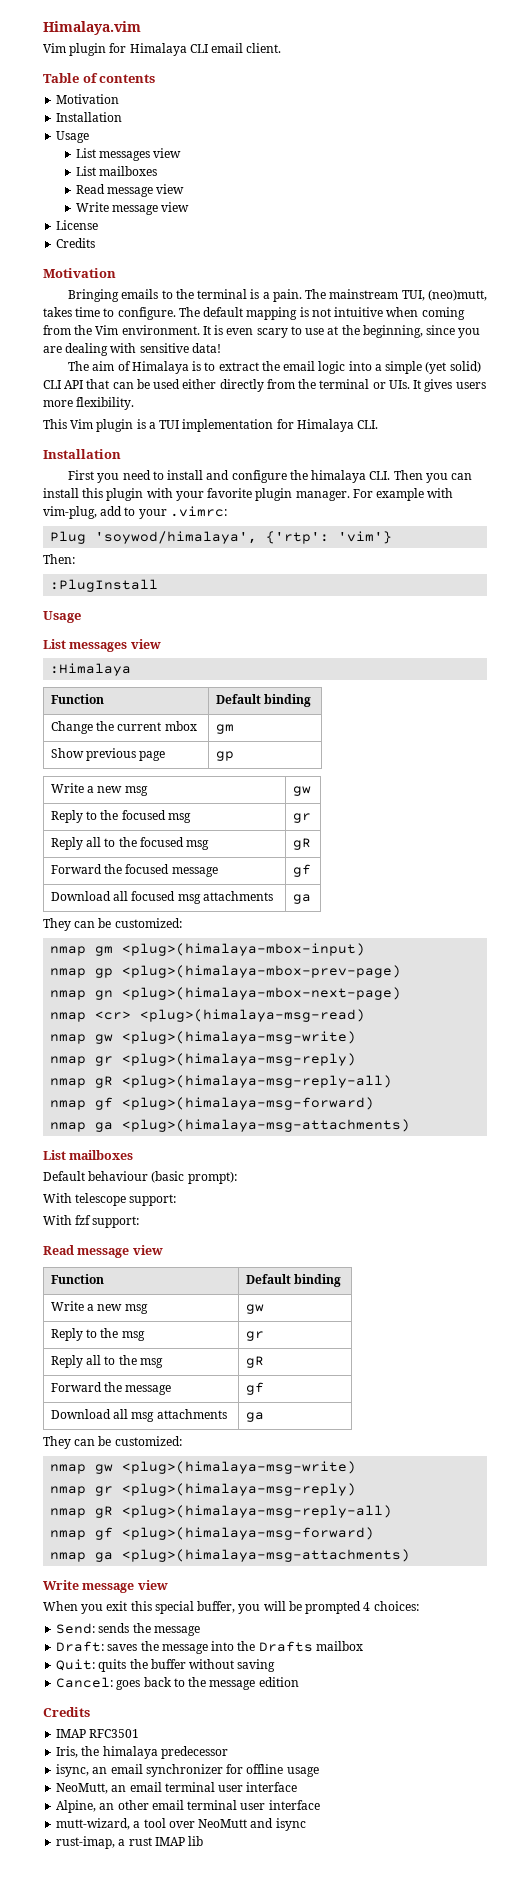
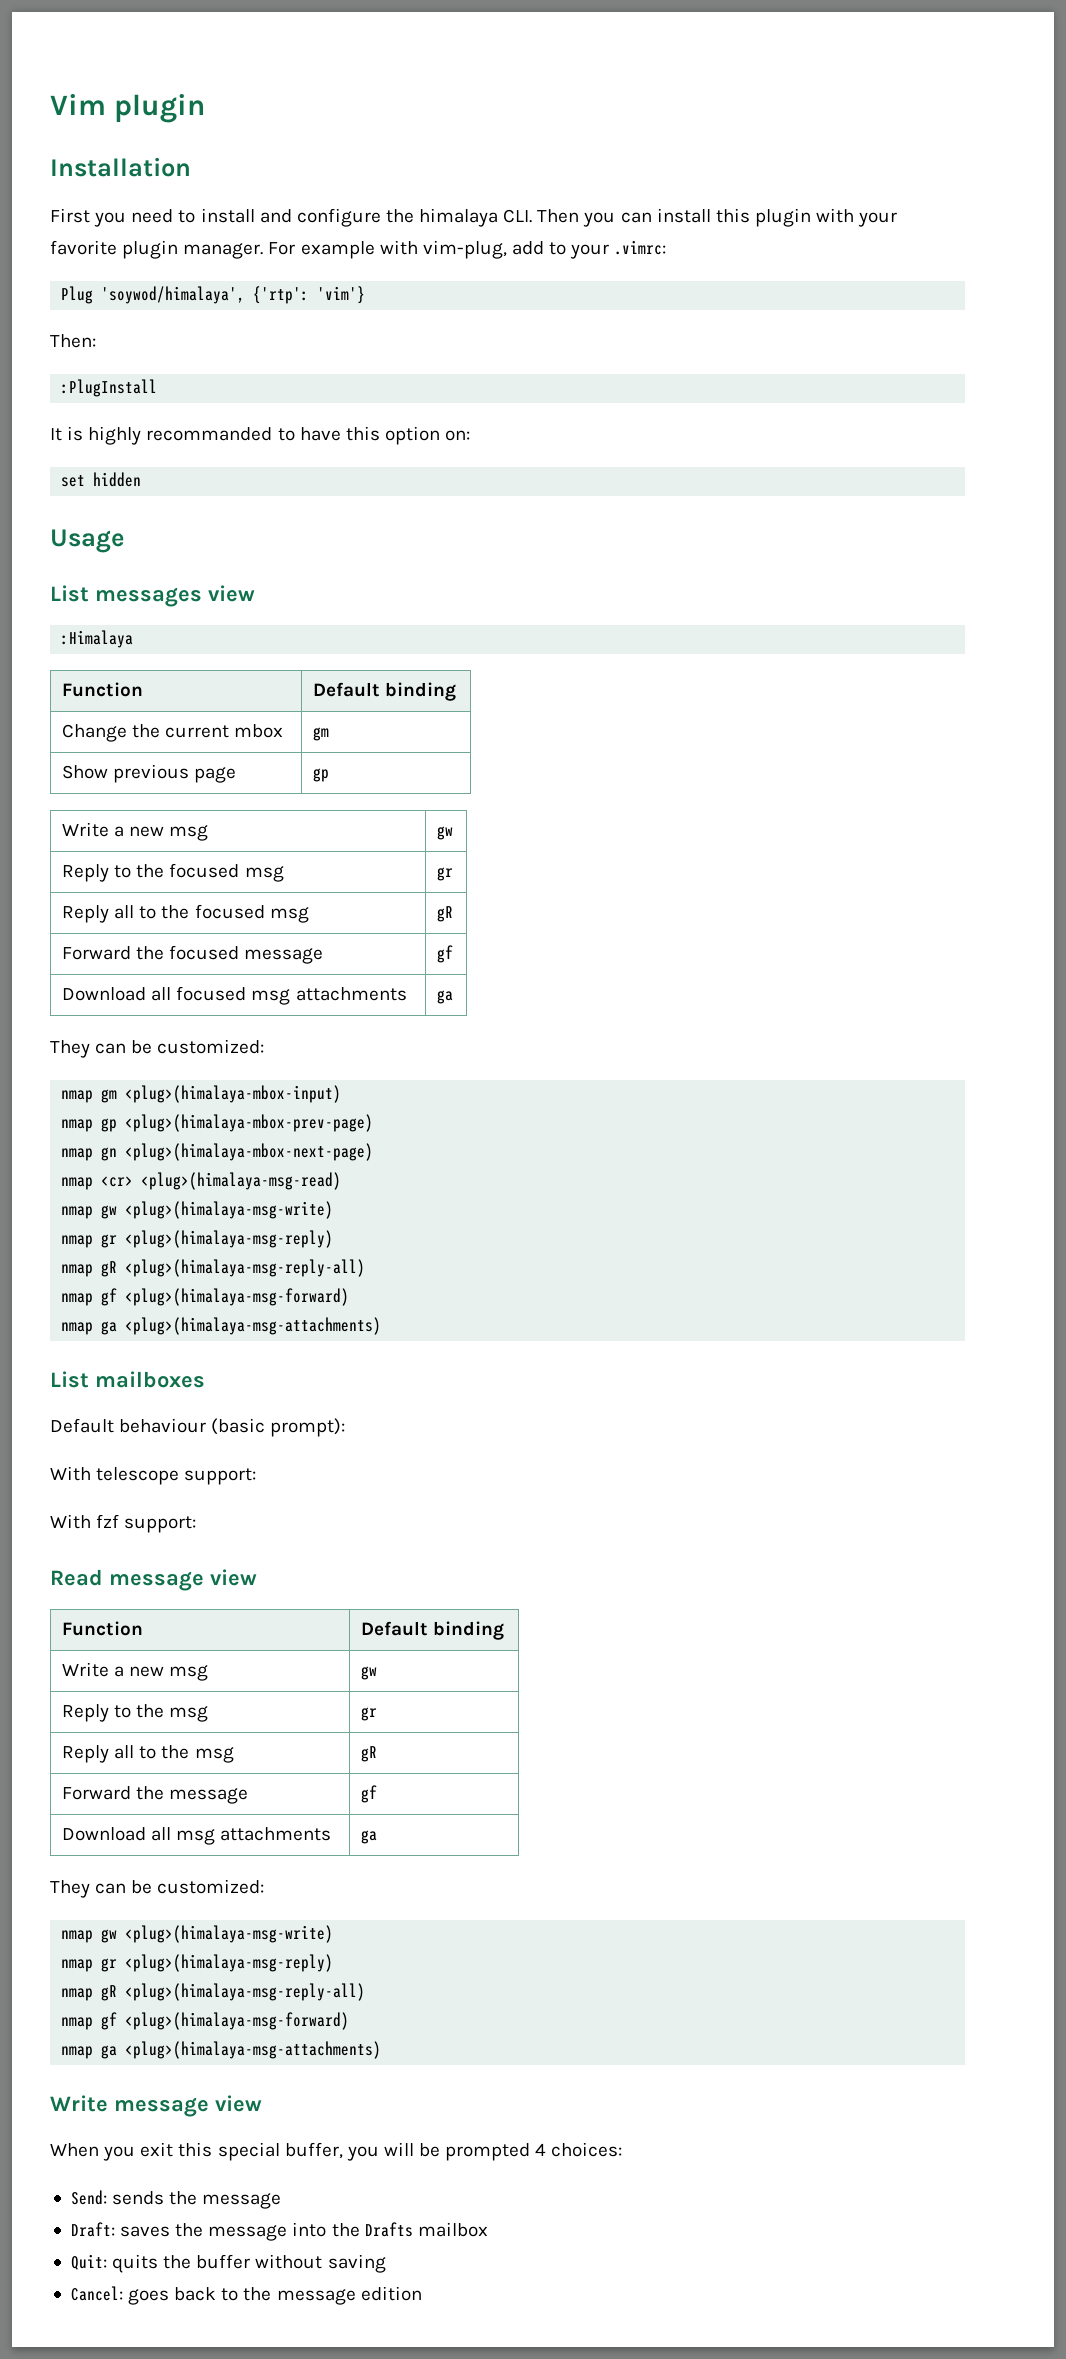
[43,21,141,35] [43,43,282,56] [43,73,156,83] [56,94,120,104] [56,112,123,122] [56,131,90,143] [75,148,182,161] [75,166,158,176] [75,184,185,197] [75,202,190,215] [56,220,99,230] [56,238,96,248] [43,268,116,278] [68,289,487,302] [43,307,465,320] [43,325,481,338] [43,343,221,356] [68,361,481,374] [43,379,486,392] [43,397,135,410] [43,419,379,432] Himalaya.vim // Vim plugin for Himalaya CLI email client. // Table of contents // Motivation // Installation // Usage // List messages view // List mailboxes // Read message view // Write message view // License // Credits // Motivation // Bringing emails to the terminal is a pain. The mainstream TUI, (neo)mutt, takes time to configure. The default mapping is not intuitive when coming from the Vim environment. It is even scary to use at the beginning, since you are dealing with sensitive data! // The aim of Himalaya is to extract the email logic into a simple (yet solid) CLI API that can be used either directly from the terminal or UIs. It gives users more flexibility. // This Vim plugin is a TUI implementation for Himalaya CLI. -> [50,94,205,123] Vim plugin
(159, 585) none -> [50,426,471,445] [61,472,142,487] // It is highly recommanded to have this option on: // set hidden
[43,1707,90,1717] [56,1729,140,1738] [56,1746,228,1759] [56,1764,319,1777] [56,1782,298,1794] [56,1800,320,1813] [56,1818,306,1831] [56,1836,204,1849] // Credits // IMAP RFC3501 // Iris, the himalaya predecessor // isync, an email synchronizer for offline usage // NeoMutt, an email terminal user interface // Alpine, an other email terminal user interface // mutt-wizard, a tool over NeoMutt and isync // rust-imap, a rust IMAP lib -> (422, 2293) none

